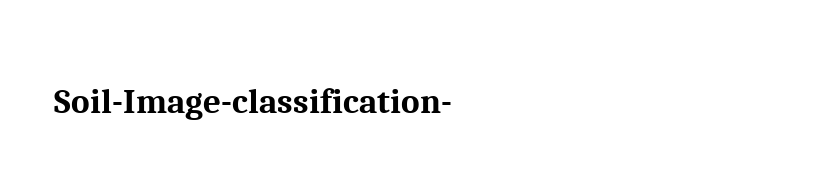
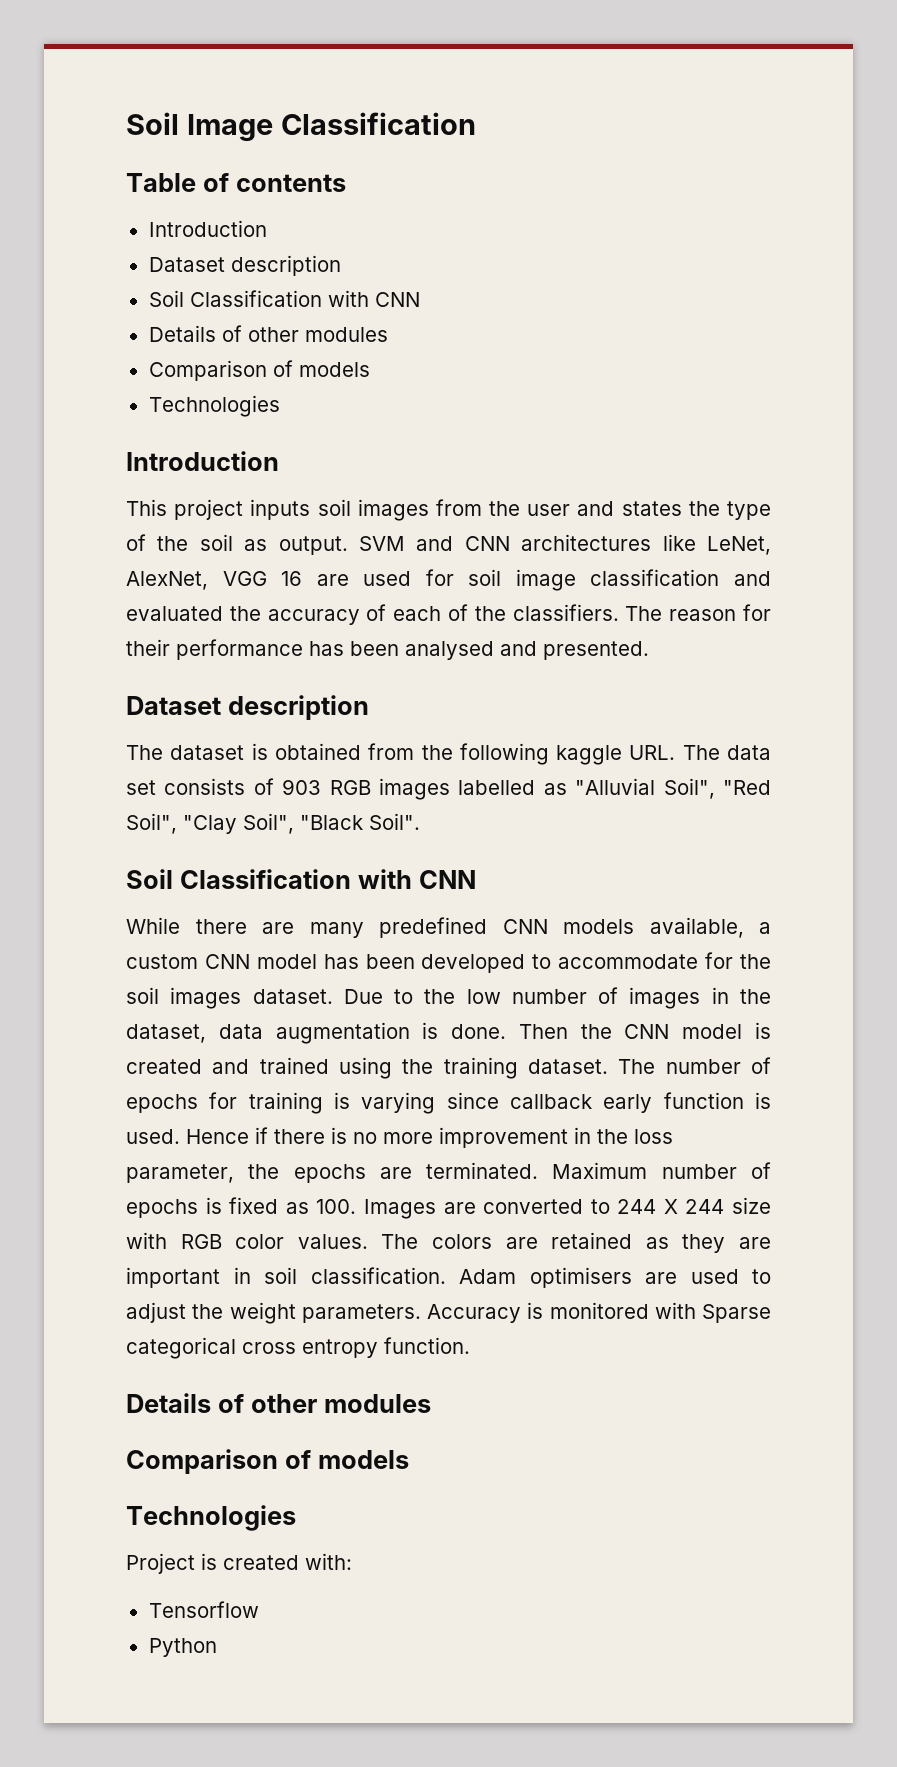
[54,88,452,120] Soil-Image-classification- -> [126,112,476,142] [126,173,346,192] [148,220,267,237] [148,255,341,276] [148,290,420,307] [148,325,388,342] [148,360,370,381] [148,395,280,417] [126,451,279,471] [126,499,771,521] [126,534,771,555] [126,569,771,591] [126,604,771,625] [126,639,649,660] [126,695,369,720] [126,743,771,765] [126,778,771,800] [126,813,420,834] [126,869,476,889] [126,917,771,938] [126,952,772,973] [126,987,771,1009] [126,1022,771,1044] [126,1057,771,1079] [126,1092,771,1114] [126,1127,673,1148] [126,1162,771,1183] [126,1197,772,1219] [126,1232,772,1253] [126,1267,771,1288] [126,1302,771,1324] [126,1337,470,1359] [126,1393,431,1413] [126,1449,409,1474] [126,1505,296,1531] [126,1553,352,1574] [148,1601,259,1618] [148,1638,217,1657] Soil Image Classification // Table of contents // Introduction // Dataset description // Soil Classification with CNN // Details of other modules // Comparison of models // Technologies // Introduction // This project inputs soil images from the user and states the type of the soil as output. SVM and CNN architectures like LeNet, AlexNet, VGG 16 are used for soil image classification and evaluated the accuracy of each of the classifiers. The reason for their performance has been analysed and presented. // Dataset description // The dataset is obtained from the following kaggle URL. The data set consists of 903 RGB images labelled as "Alluvial Soil", "Red Soil", "Clay Soil", "Black Soil". // Soil Classification with CNN // While there are many predefined CNN models available, a custom CNN model has been developed to accommodate for the soil images dataset. Due to the low number of images in the dataset, data augmentation is done. Then the CNN model is created and trained using the training dataset. The number of epochs for training is varying since callback early function is used. Hence if there is no more improvement in the loss parameter, the epochs are terminated. Maximum number of epochs is fixed as 100. Images are converted to 244 X 244 size with RGB color values. The colors are retained as they are important in soil classification. Adam optimisers are used to adjust the weight parameters. Accuracy is monitored with Sparse categorical cross entropy function. // Details of other modules // Comparison of models // Technologies // Project is created with: // Tensorflow // Python

